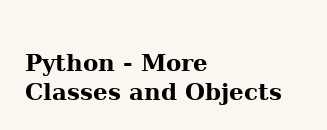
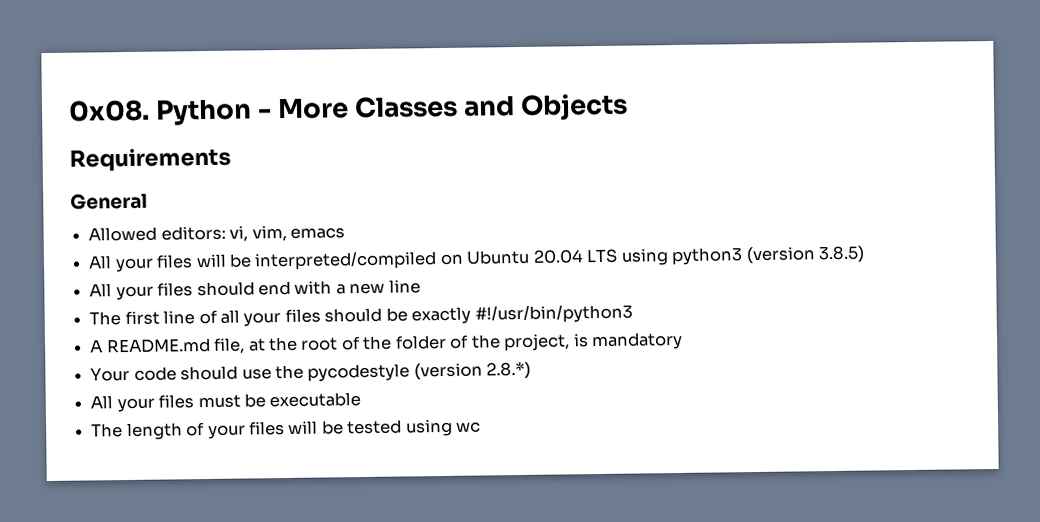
(25, 65) none -> [68,99,150,122] 0x08.
(282, 94) none -> [69,147,231,172] [70,192,148,210] [88,224,345,242] [88,245,866,273] [89,279,421,301] [89,304,633,327] [89,331,684,354] [90,361,532,382] [90,392,362,413] [91,418,482,441] // Requirements // General // Allowed editors: vi, vim, emacs // All your files will be interpreted/compiled on Ubuntu 20.04 LTS using python3 (version 3.8.5) // All your files should end with a new line // The first line of all your files should be exactly #!/usr/bin/python3 // A README.md file, at the root of the folder of the project, is mandatory // Your code should use the pycodestyle (version 2.8.*) // All your files must be executable // The length of your files will be tested using wc

